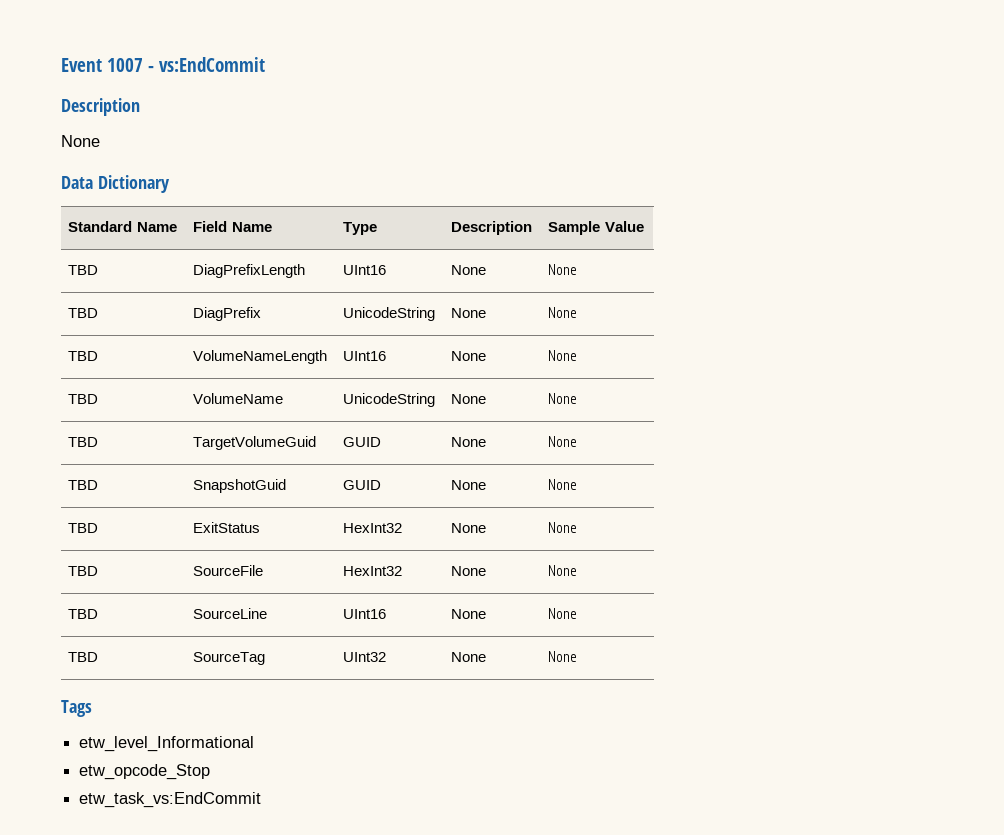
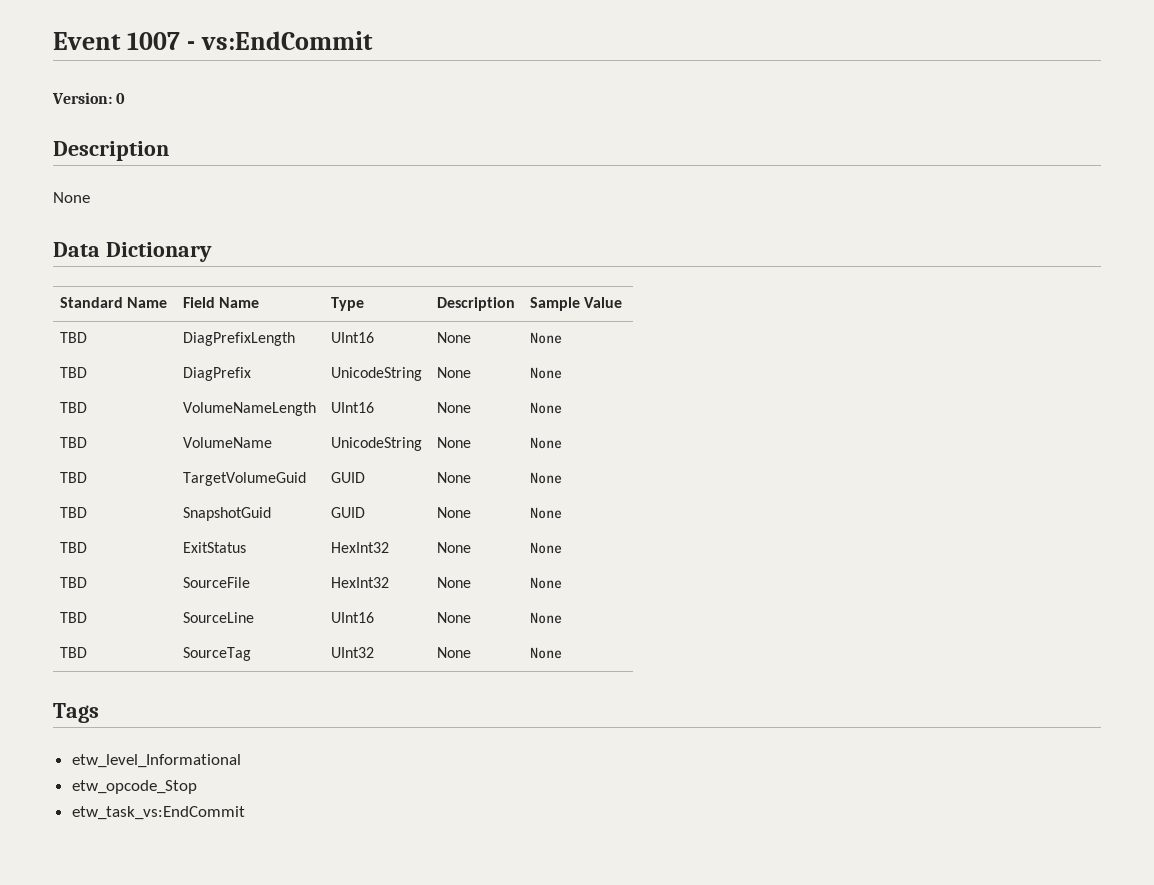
(265, 64) none -> [52,92,126,104] // Version: 0

